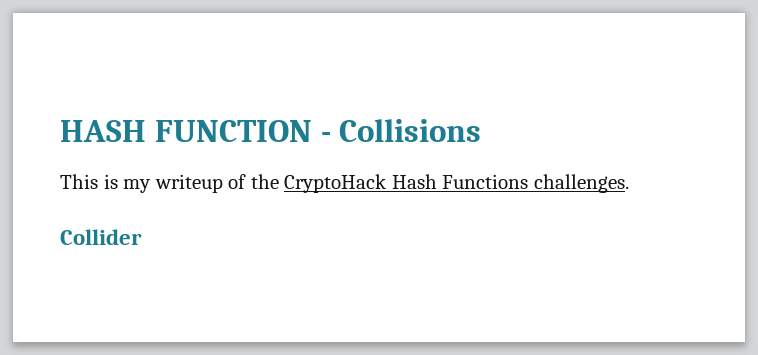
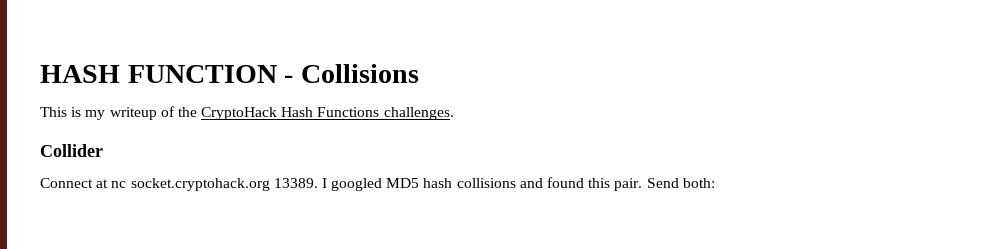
(142, 237) none -> [40,177,715,191] // Connect at nc socket.cryptohack.org 13389. I googled MD5 hash collisions and found this pair. Send both:

